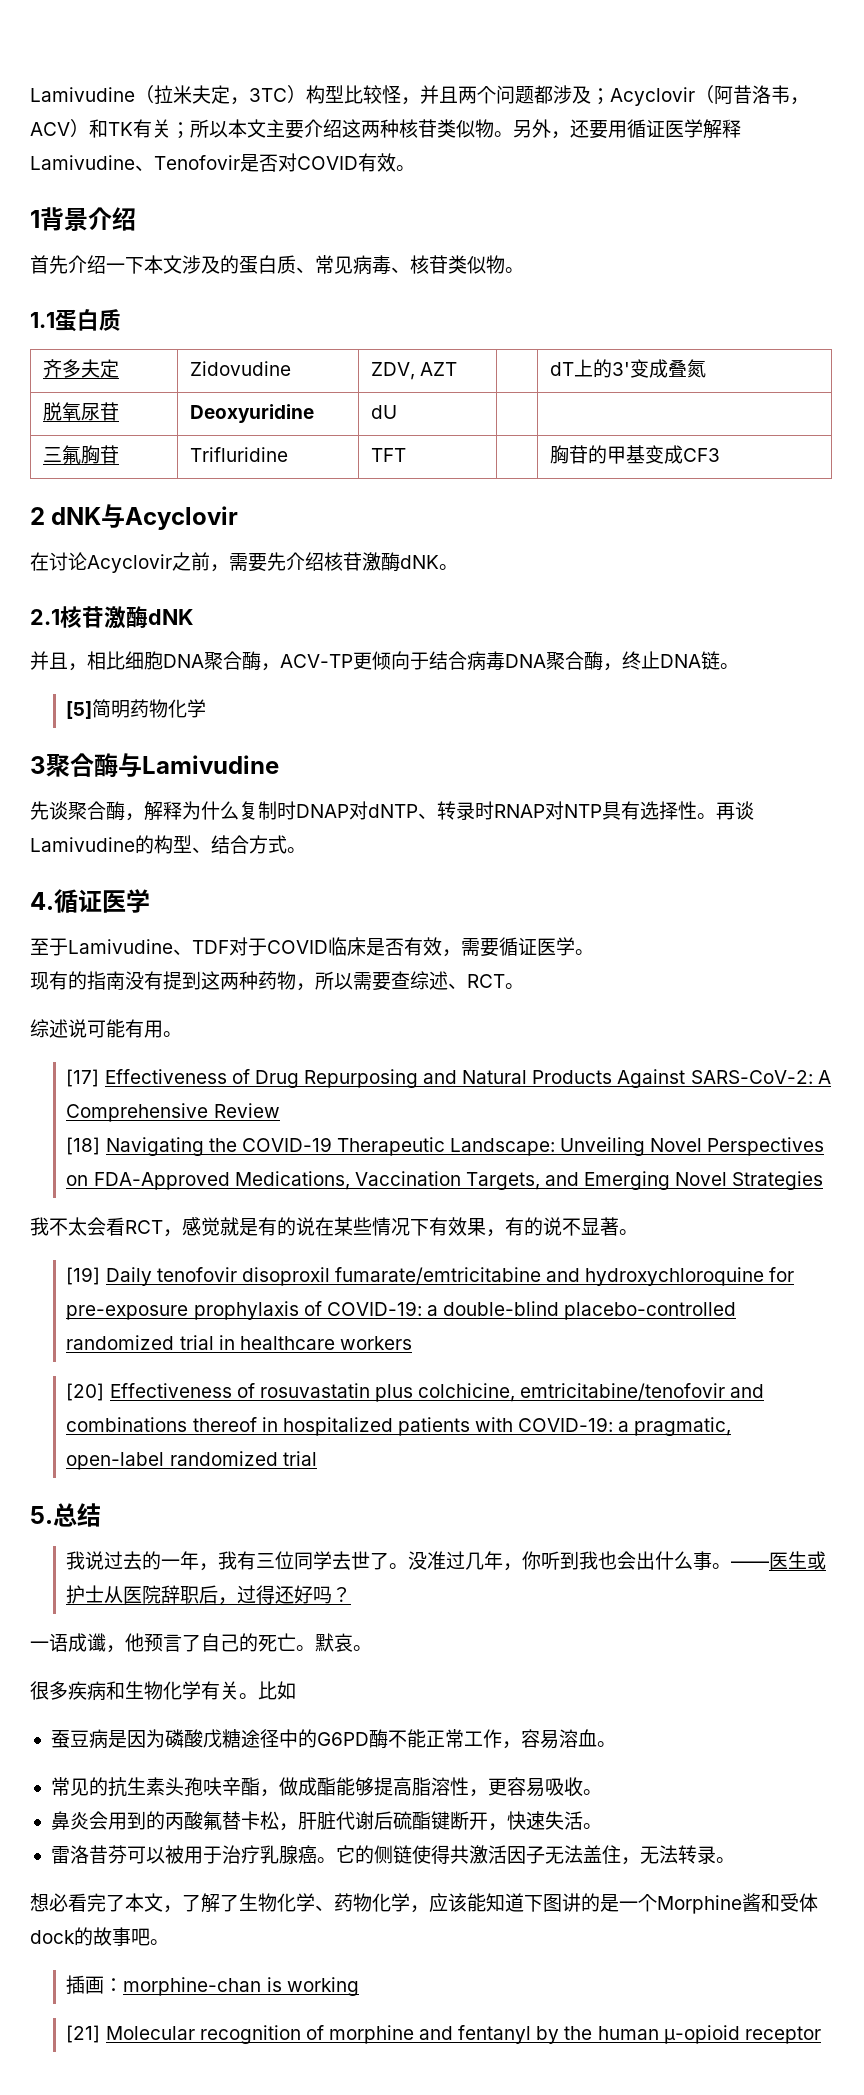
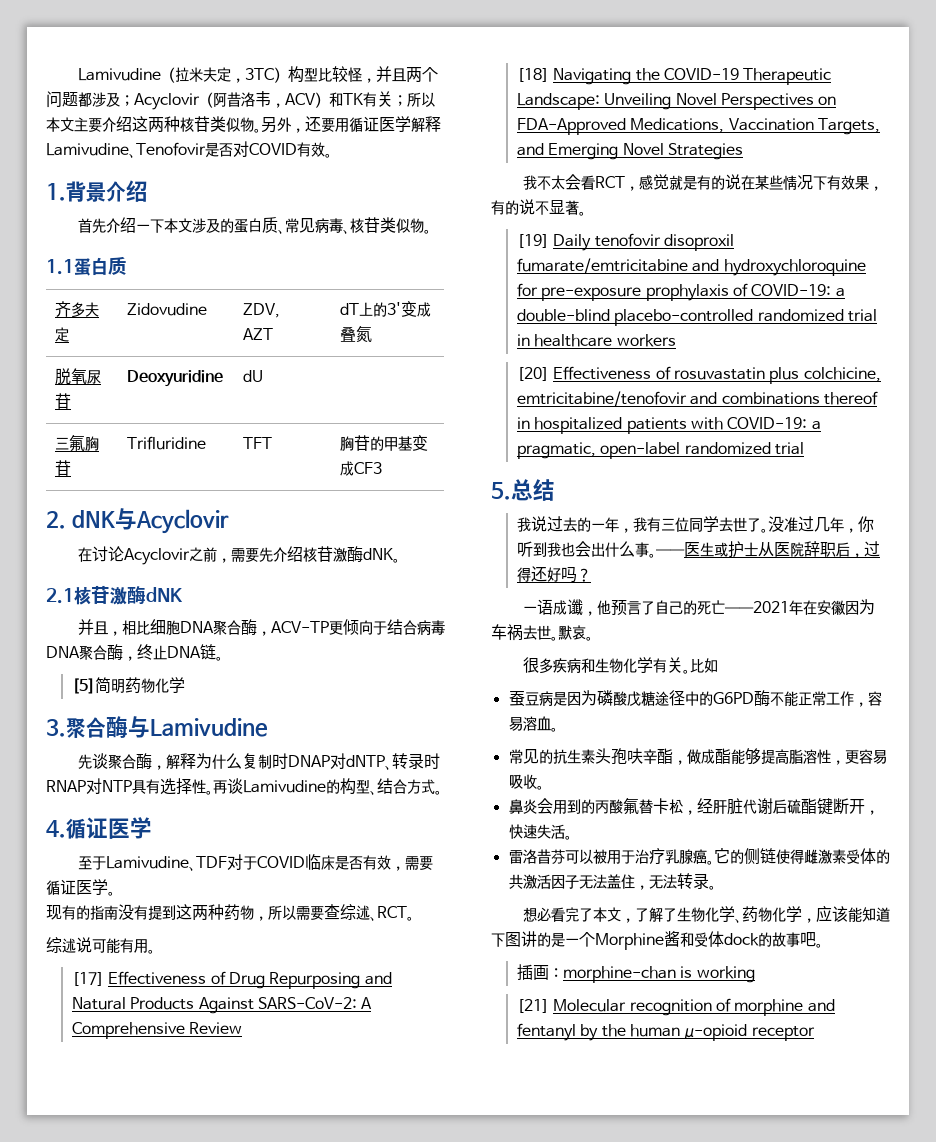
[30,210,40,228] 1 -> [46,183,66,201] 1.
[30,507,45,525] 2 -> [46,511,66,529] 2.
[30,756,46,774] 3 -> [46,719,66,737] 3.
(296, 1642) none -> [724,599,875,615] [491,624,551,641] ——2021年在安徽因为车祸去世
(298, 1827) none -> [696,798,713,814] 经
(450, 1854) none -> [803,848,890,864] 雌激素受体的

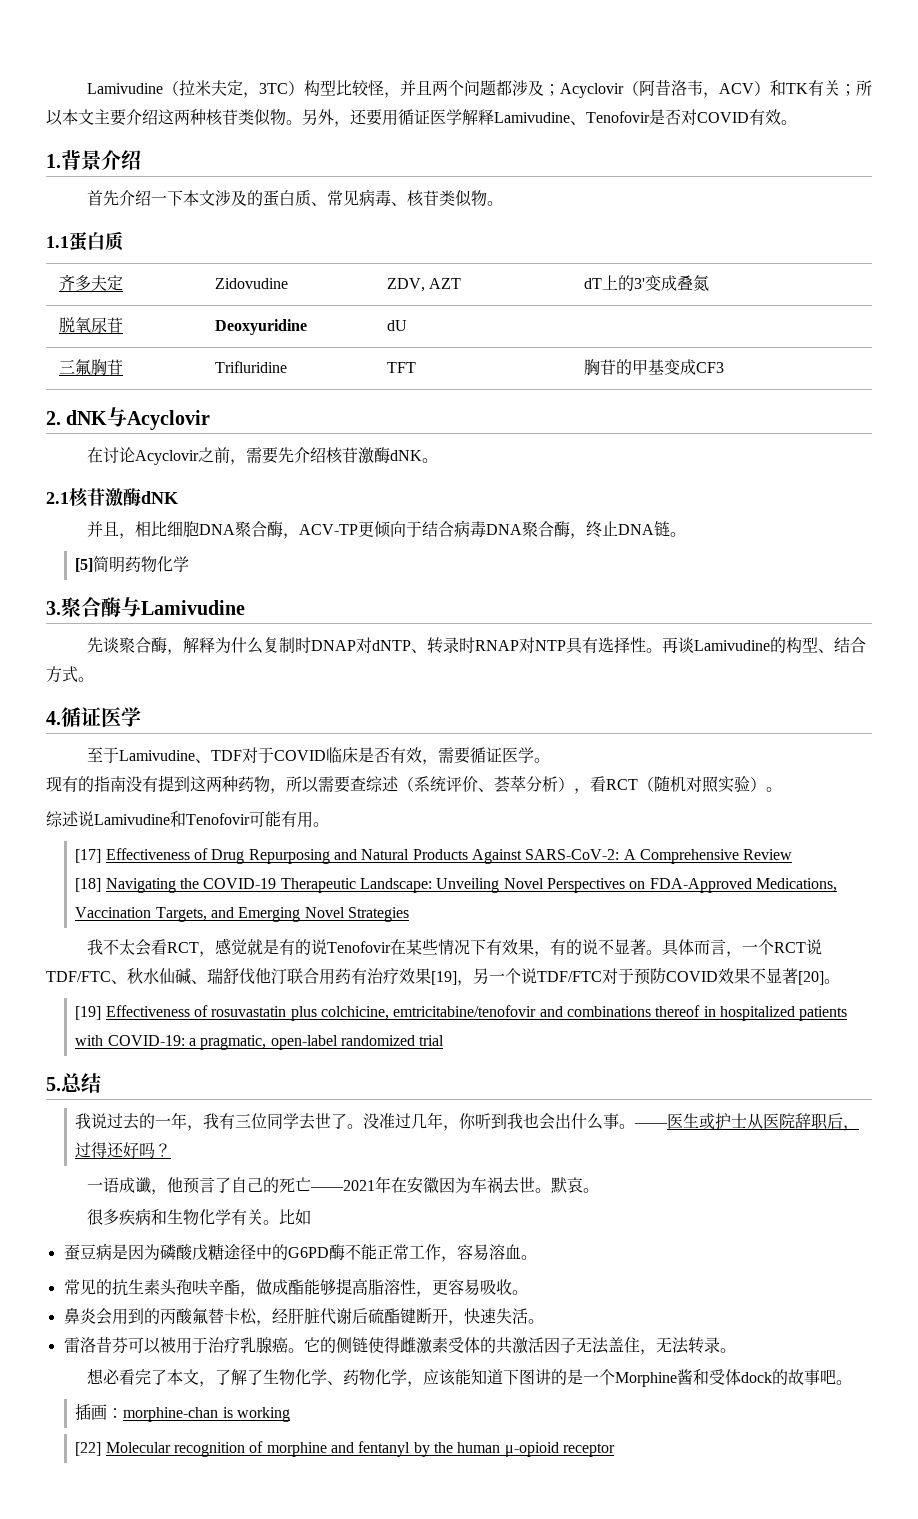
[370,906,407,921] 、RCT -> [398,775,766,794] （系统评价、荟萃分析），看RCT（随机对照实验）
(92, 945) none -> [94,811,250,827] Lamivudine和Tenofovir
(741, 182) none -> [326,941,391,953] Tenofovir
[517,233,735,251] [517,258,866,276] [517,283,845,301] [517,309,878,326] [517,334,676,347] [517,367,550,381] // [19] Daily tenofovir disoproxil fumarate/emtricitabine and hydroxychloroquine for pre-exposure prophylaxis of COVID-19: a double-blind placebo-controlled randomized trial in healthcare workers // [20] -> [661,939,822,957] [46,967,840,986] [75,1006,102,1020] 具体而言，一个RCT说TDF/FTC、秋水仙碱、瑞舒伐他汀联合用药有治疗效果[19]，另一个说TDF/FTC对于预防COVID效果不显著[20]。 // [19]
[517,999,550,1013] [21] -> [75,1442,102,1456] [22]

